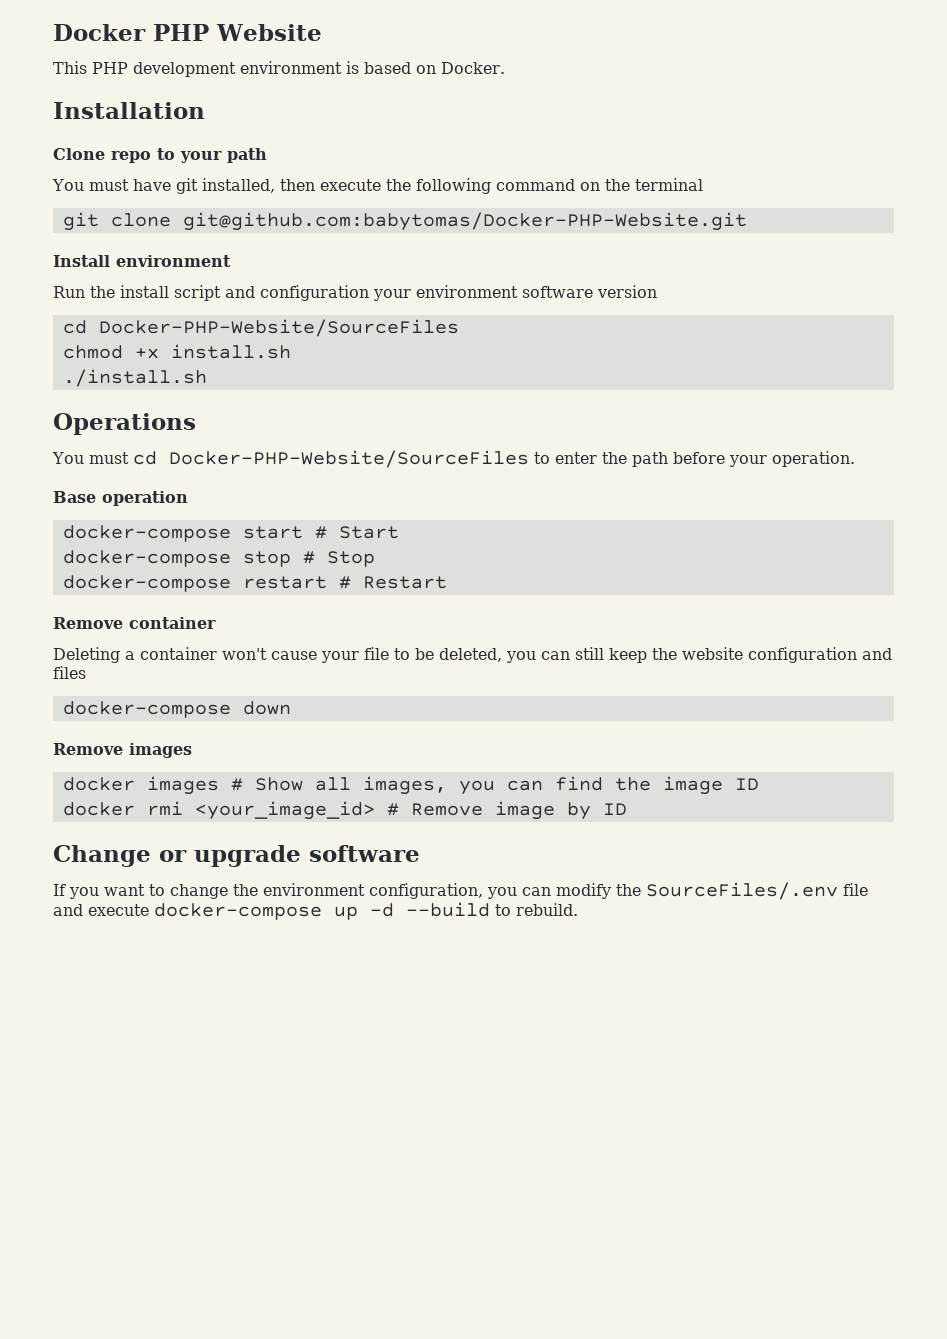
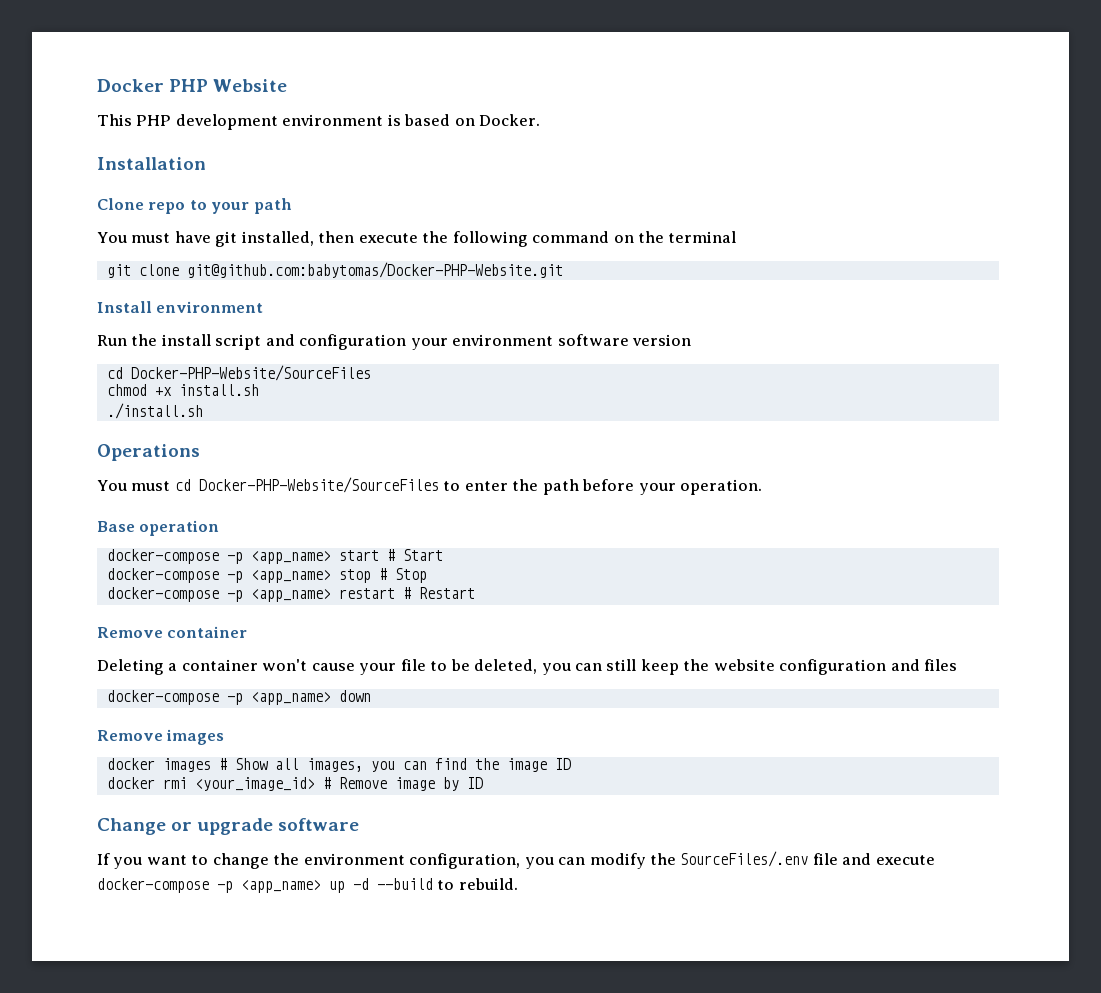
(231, 533) none -> [226,551,331,564] -p <app_name>
(231, 558) none -> [226,570,331,583] -p <app_name>
(231, 583) none -> [226,589,331,602] -p <app_name>
(231, 709) none -> [226,692,331,705] -p <app_name>
(322, 911) none -> [217,880,321,893] -p <app_name>

